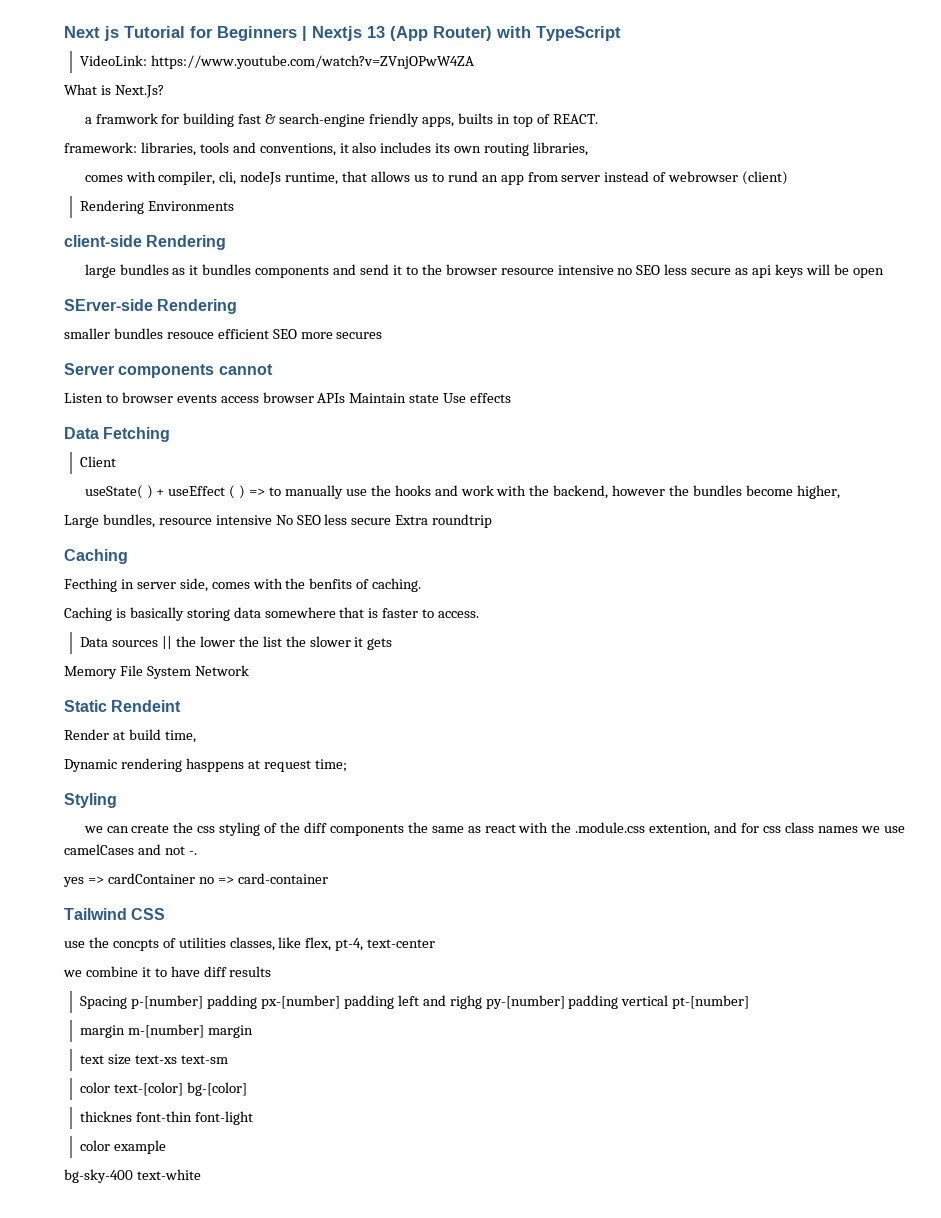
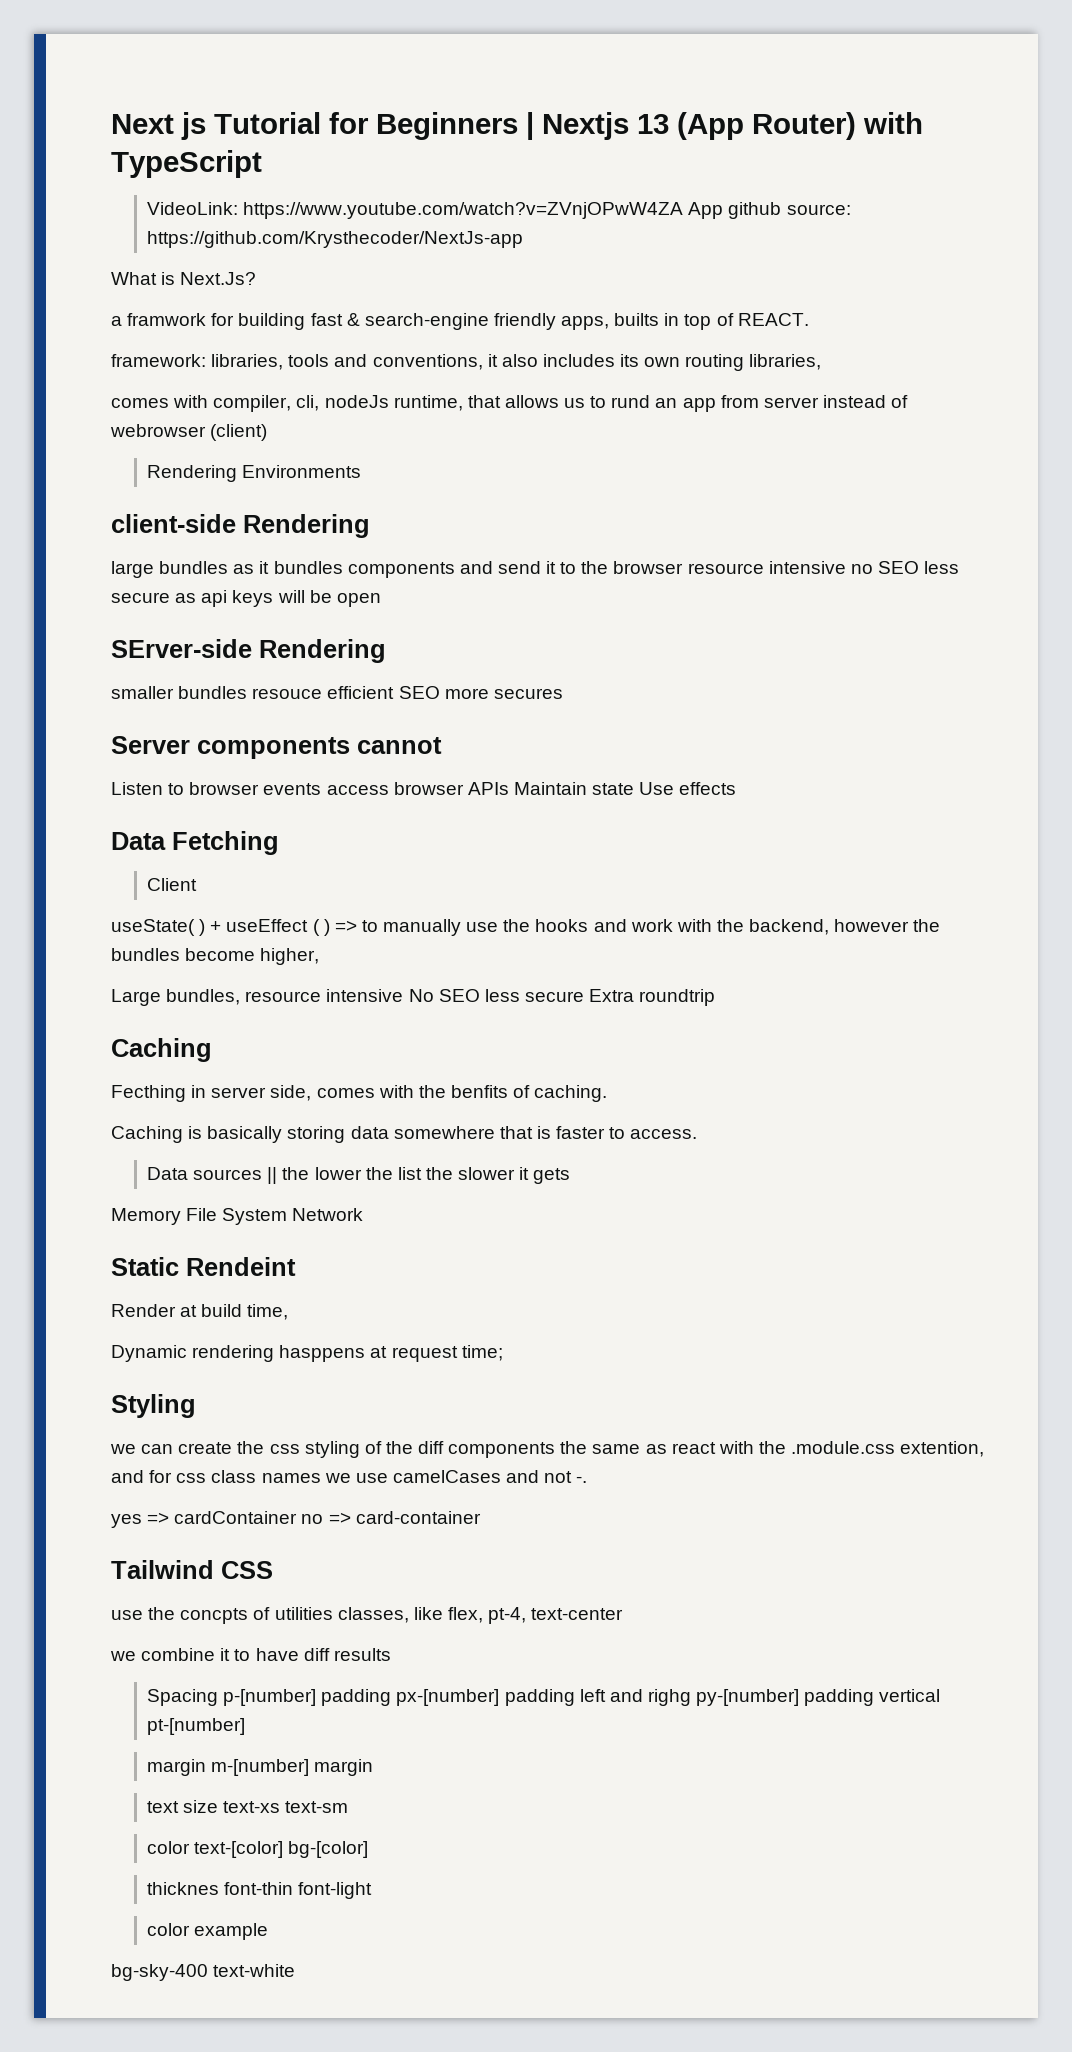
(475, 62) none -> [688,202,851,219] [146,231,523,248] App github source: https://github.com/Krysthecoder/NextJs-app

